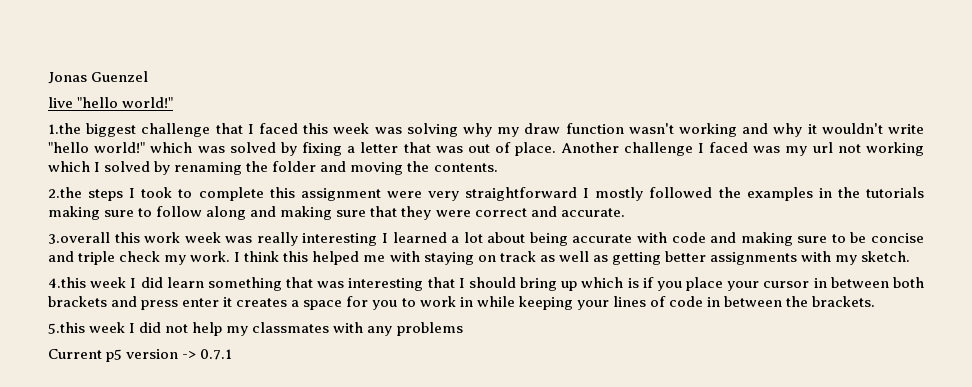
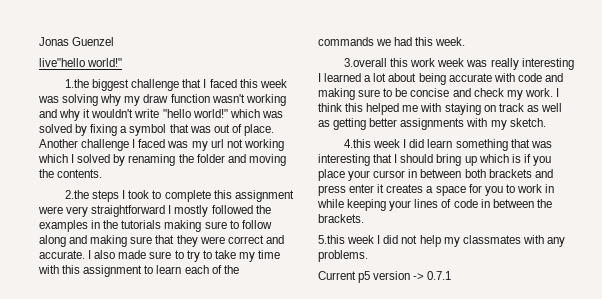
[48,97,119,108] live "hello -> [39,58,85,67] live"hello
[360,142,399,153] letter -> [129,124,167,136] symbol
(625, 212) none -> [88,250,281,262] [38,265,239,277] [318,37,466,46] I also made sure to try to take my time with this assignment to learn each of the commands we had this week.
[78,251,116,265] triple -> (471, 92) none
[396,322,463,336] problems -> [318,250,368,262] problems.

